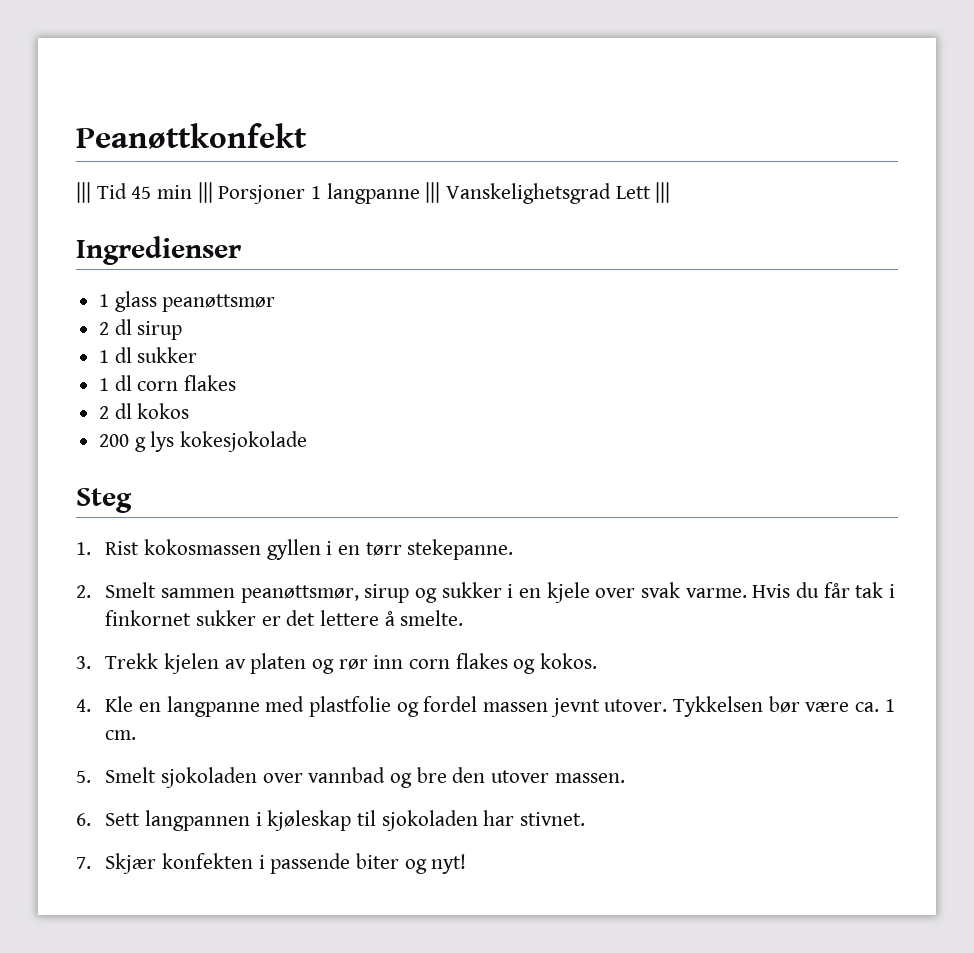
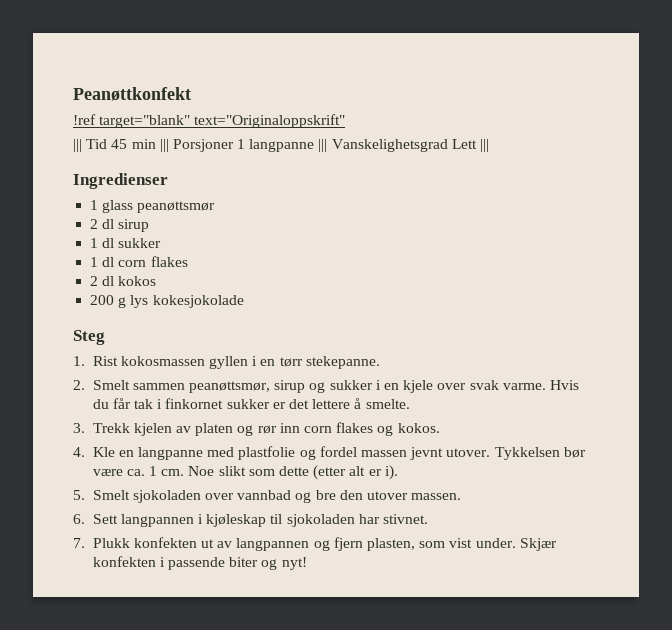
(307, 136) none -> [73,114,346,128] // !ref target="blank" text="Originaloppskrift"
(137, 735) none -> [188,465,398,480] Noe slikt som dette (etter alt er i).
(91, 863) none -> [92,537,516,551] Plukk konfekten ut av langpannen og fjern plasten, som vist under.

